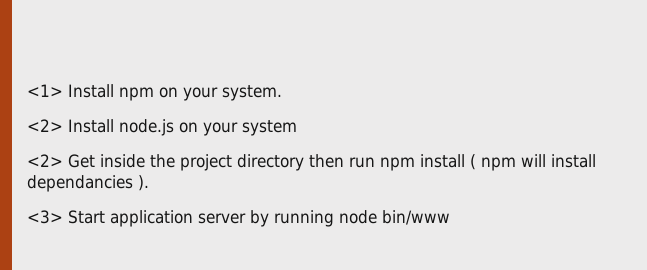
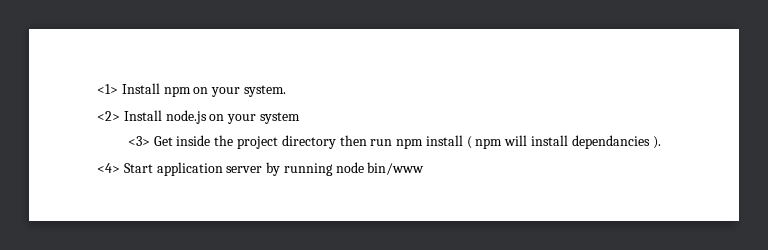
[27,154,63,167] <2> -> [127,136,150,146] <3>
[27,210,63,224] <3> -> [97,163,120,173] <4>

